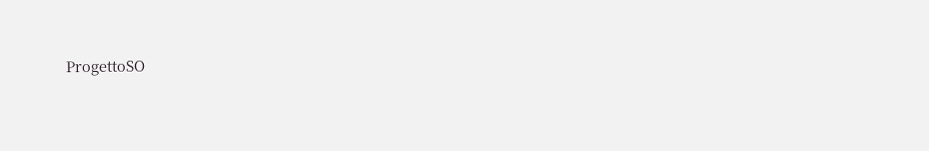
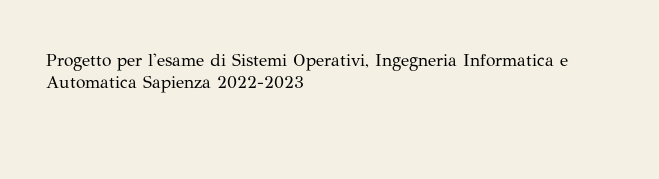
[65,60,145,77] ProgettoSO -> [46,53,568,71] [46,75,304,93] Progetto per l'esame di Sistemi Operativi, Ingegneria Informatica e Automatica Sapienza 2022-2023

